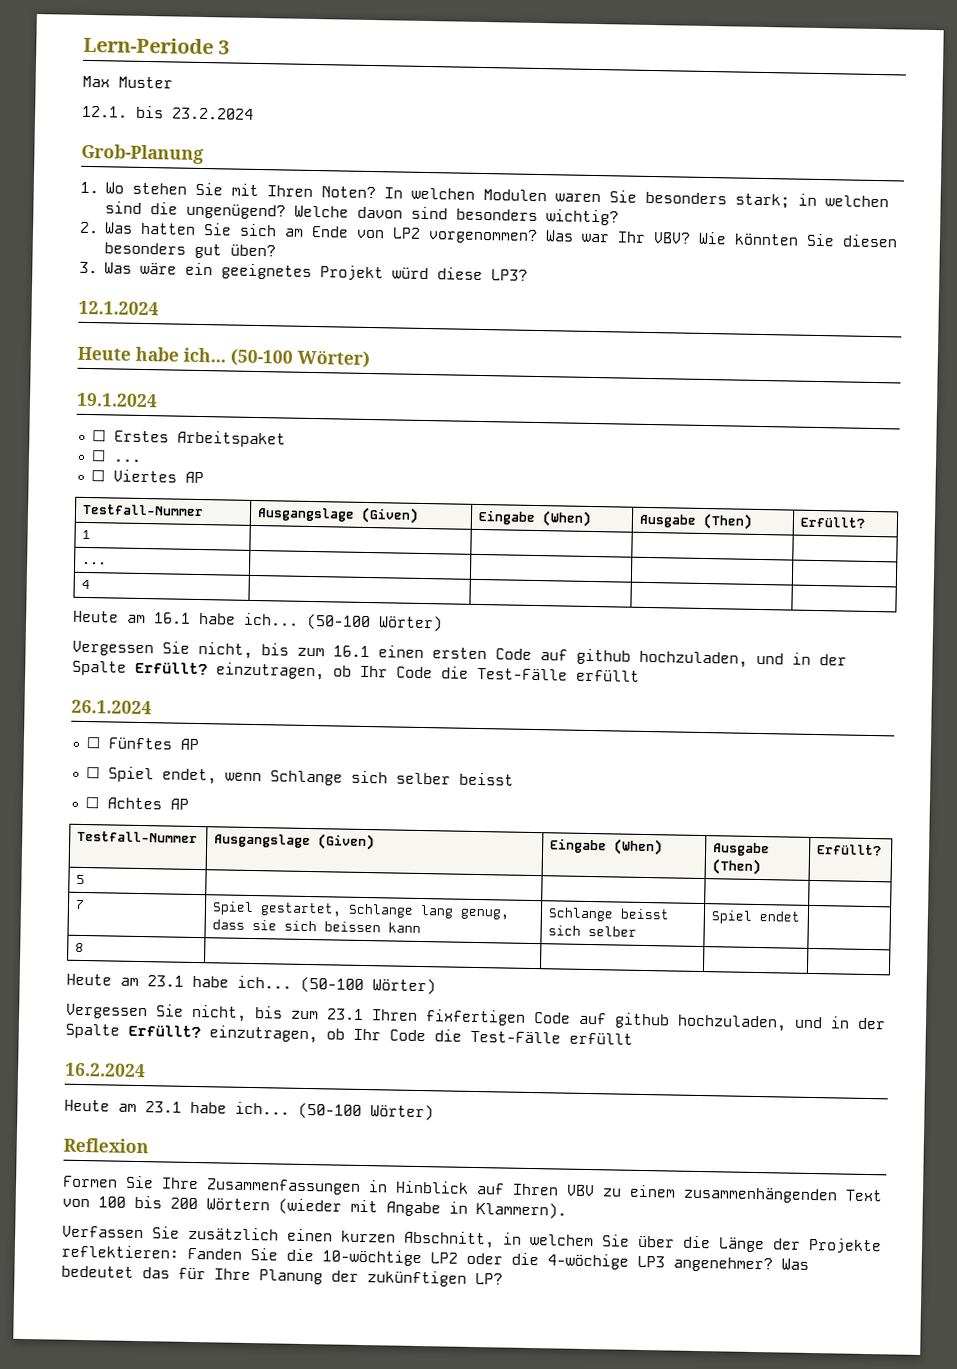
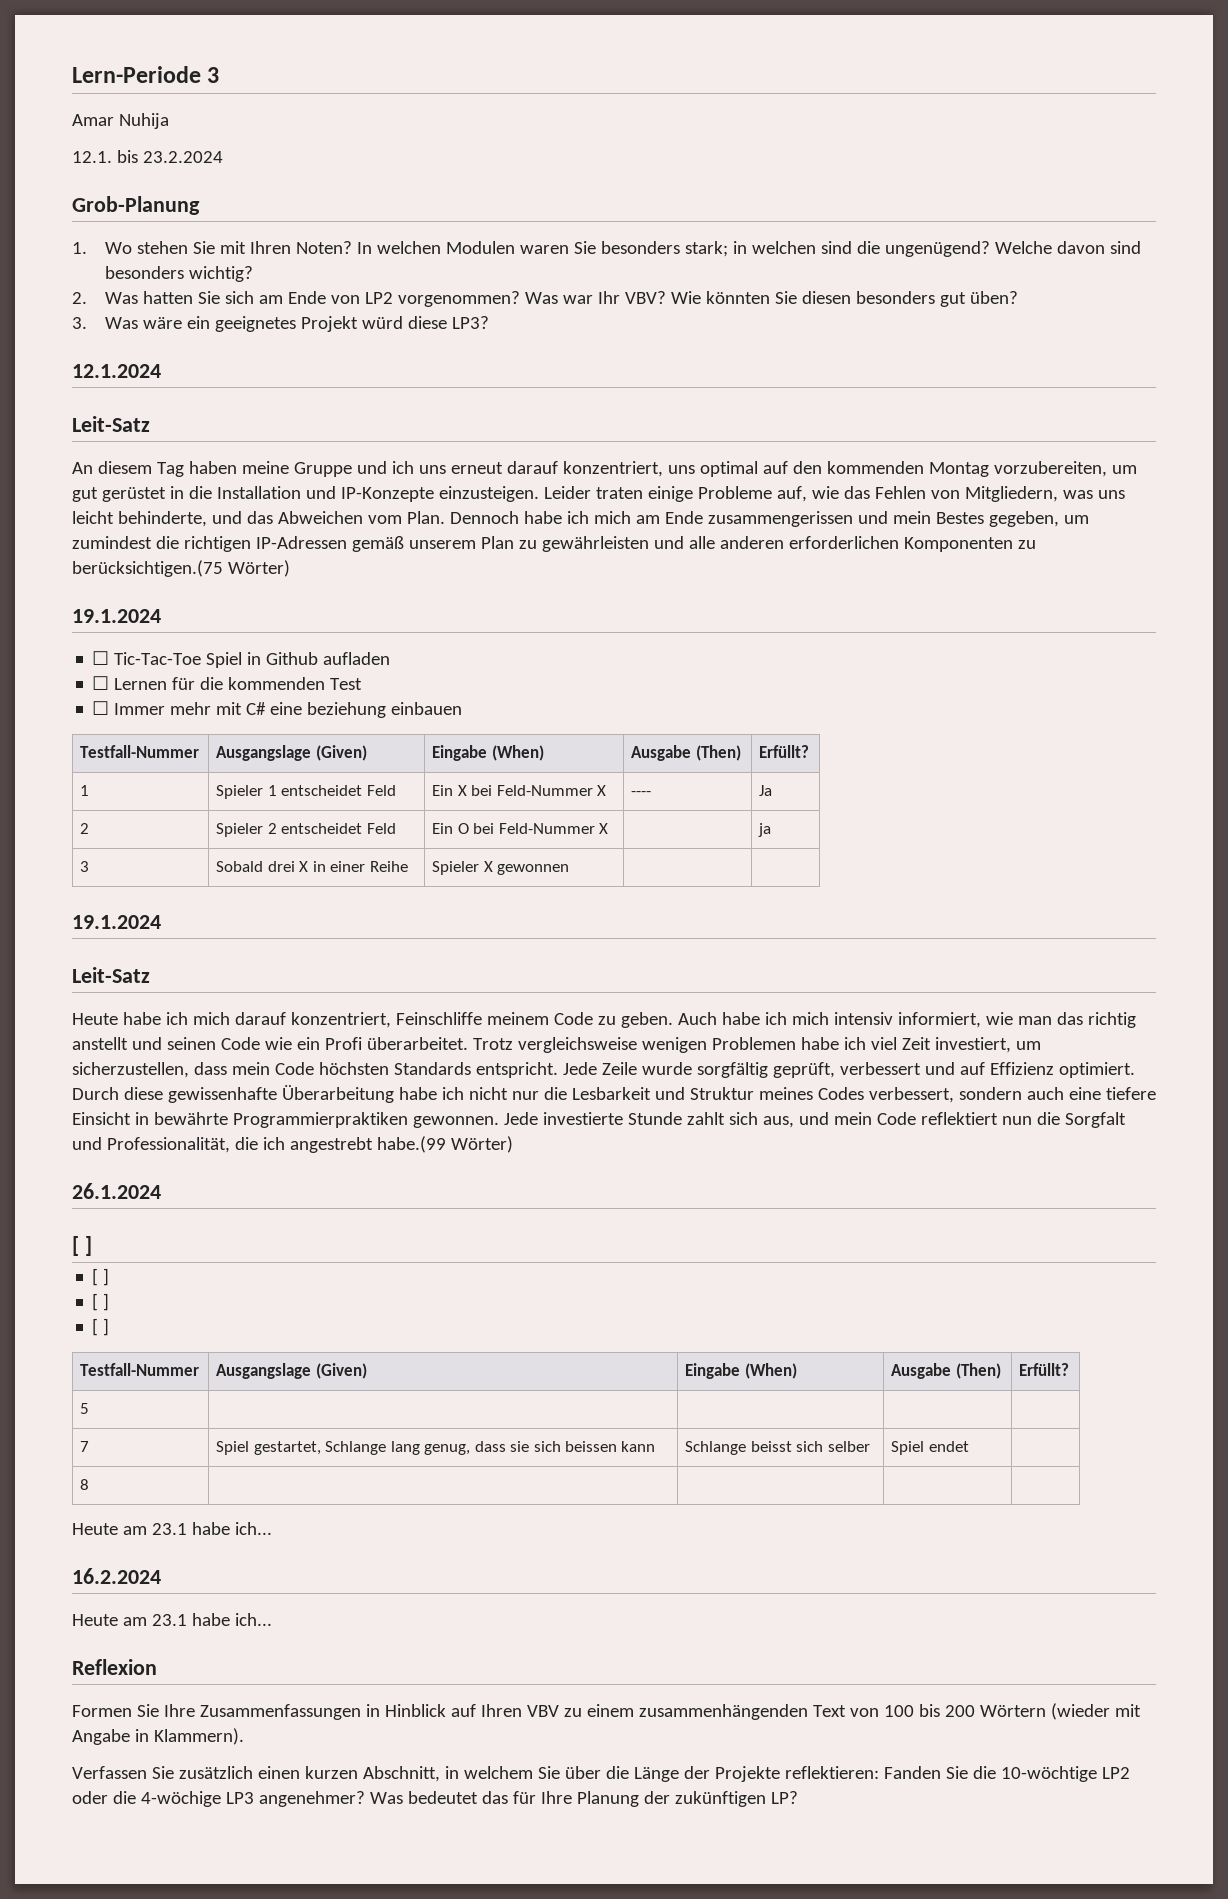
[82,75,173,89] Max Muster -> [72,113,169,129] Amar Nuhija
[77,346,370,369] [76,392,158,408] [91,430,286,448] [90,450,141,462] [90,469,204,484] Heute habe ich... (50-100 Wörter) // 19.1.2024 // ☐ Erstes Arbeitspaket // ☐ ... // ☐ Viertes AP -> [72,416,150,432] [72,461,1137,477] [72,486,1125,502] [72,511,1089,527] [72,536,1036,552] [72,560,290,577] [72,609,161,623] [92,651,391,668] [92,676,363,690] [92,701,463,718] Leit-Satz // An diesem Tag haben meine Gruppe und ich uns erneut darauf konzentriert, uns optimal auf den kommenden Montag vorzubereiten, um gut gerüstet in die Installation und IP-Konzepte einzusteigen. Leider traten einige Probleme auf, wie das Fehlen von Mitgliedern, was uns leicht behinderte, und das Abweichen vom Plan. Dennoch habe ich mich am Ende zusammengerissen und mein Bestes gegeben, um zumindest die richtigen IP-Adressen gemäß unserem Plan zu gewährleisten und alle anderen erforderlichen Komponenten zu berücksichtigen.(75 Wörter) // 19.1.2024 // ☐ Tic-Tac-Toe Spiel in Github aufladen // ☐ Lernen für die kommenden Test // ☐ Immer mehr mit C# eine beziehung einbauen
[82,561,108,565] [81,579,91,590] [73,610,443,632] [72,640,847,668] [72,660,640,682] [71,699,152,715] [85,737,199,751] [85,766,514,786] [84,797,189,810] | | | // ... | | | | // 4 | | | | // Heute am 16.1 habe ich... (50-100 Wörter) // Vergessen Sie nicht, bis zum 16.1 einen ersten Code auf github hochzuladen, und in der Spalte Erfüllt? einzutragen, ob Ihr Code die Test-Fälle erfüllt // 26.1.2024 // ☐ Fünftes AP // ☐ Spiel endet, wenn Schlange sich selber beisst // ☐ Achtes AP -> [216,785,396,799] [432,785,607,796] [631,791,652,796] [759,785,773,796] [80,823,90,834] [216,823,396,837] [432,823,609,834] [758,823,772,837] [80,861,90,872] [216,861,408,872] [432,861,570,875] [72,915,161,929] [72,967,150,983] [72,1012,1136,1028] [72,1037,1041,1053] [72,1062,1135,1078] [72,1085,1156,1103] [72,1112,1126,1128] [72,1136,513,1153] [72,1183,161,1199] [72,1236,92,1256] [92,1268,110,1286] [92,1293,110,1311] [92,1318,110,1336] Spieler 1 entscheidet Feld | Ein X bei Feld-Nummer X | ---- | Ja // 2 | Spieler 2 entscheidet Feld | Ein O bei Feld-Nummer X | | ja // 3 | Sobald drei X in einer Reihe | Spieler X gewonnen | | // 19.1.2024 // Leit-Satz // Heute habe ich mich darauf konzentriert, Feinschliffe meinem Code zu geben. Auch habe ich mich intensiv informiert, wie man das richtig anstellt und seinen Code wie ein Profi überarbeitet. Trotz vergleichsweise wenigen Problemen habe ich viel Zeit investiert, um sicherzustellen, dass mein Code höchsten Standards entspricht. Jede Zeile wurde sorgfältig geprüft, verbessert und auf Effizienz optimiert. Durch diese gewissenhafte Überarbeitung habe ich nicht nur die Lesbarkeit und Struktur meines Codes verbessert, sondern auch eine tiefere Einsicht in bewährte Programmierpraktiken gewonnen. Jede investierte Stunde zahlt sich aus, und mein Code reflektiert nun die Sorgfalt und Professionalität, die ich angestrebt habe.(99 Wörter) // 26.1.2024 // [ ] // [ ] // [ ] // [ ]
[300,976,436,995] [66,1003,886,1032] [65,1023,633,1045] (50-100 Wörter) // Vergessen Sie nicht, bis zum 23.1 Ihren fixfertigen Code auf github hochzuladen, und in der Spalte Erfüllt? einzutragen, ob Ihr Code die Test-Fälle erfüllt -> (272, 1528) none
[298,1102,434,1121] (50-100 Wörter) -> (272, 1619) none

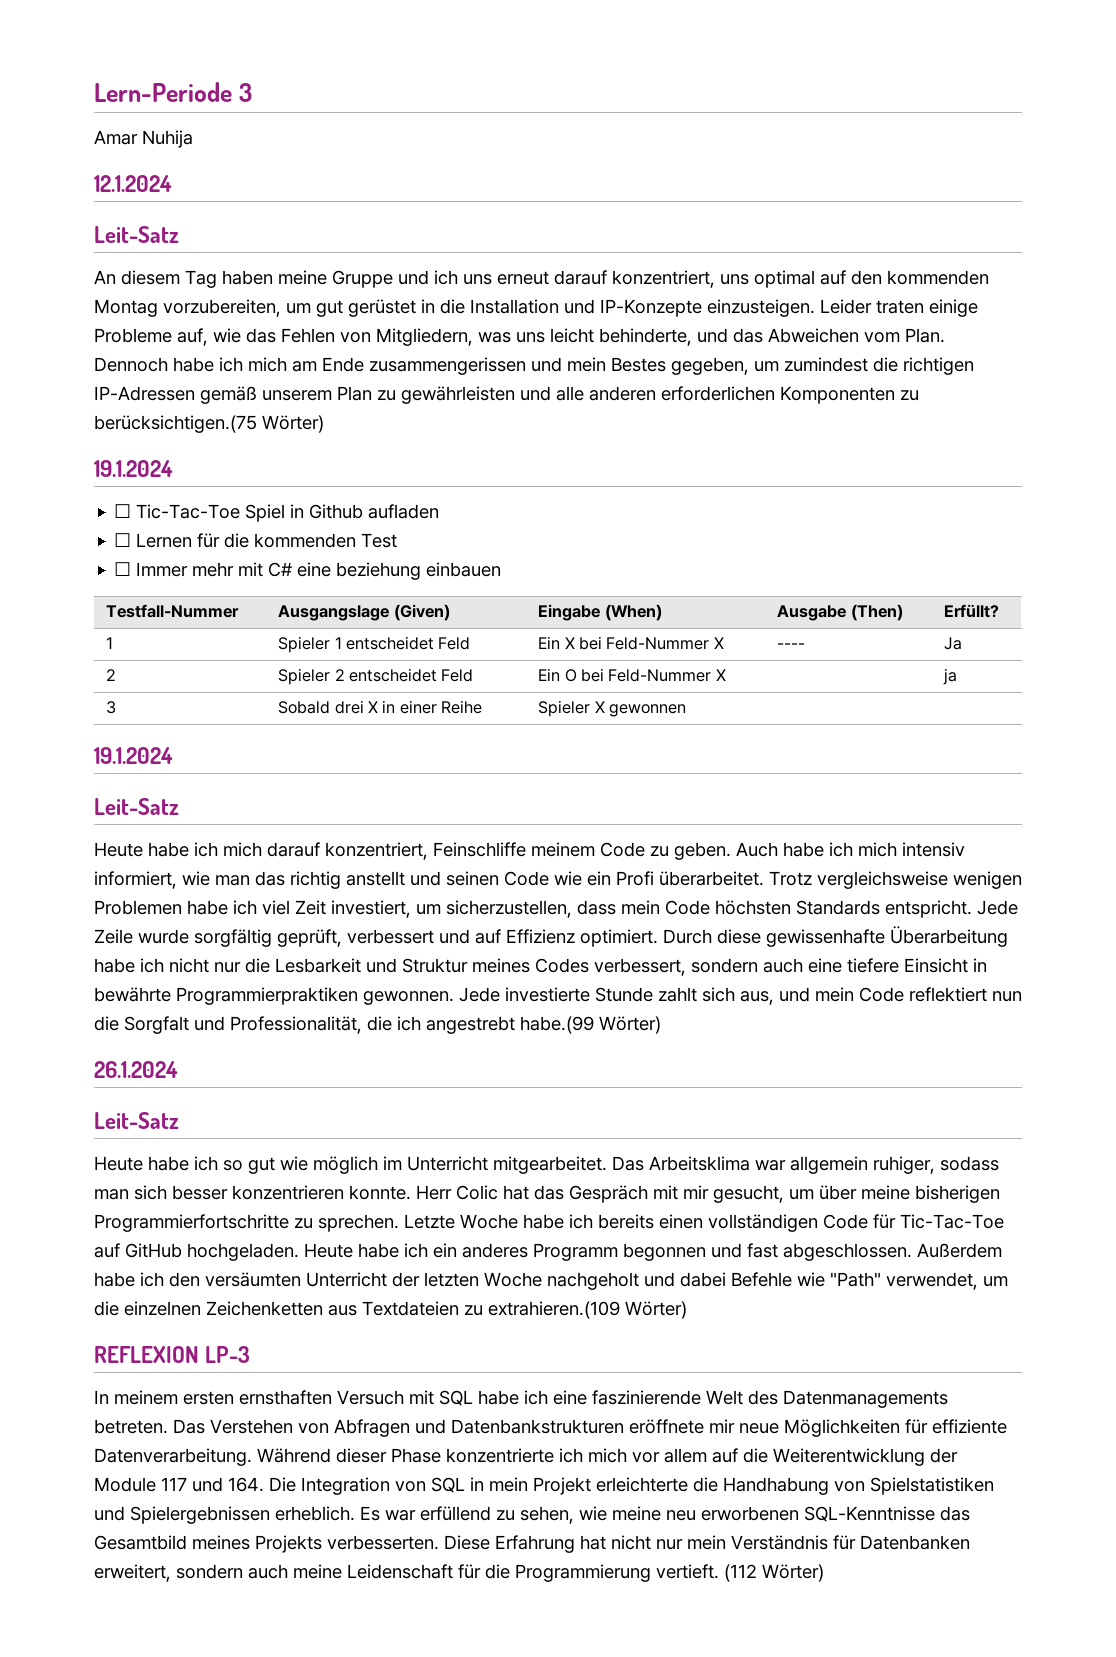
[72,150,223,163] [72,196,200,215] [72,241,1141,257] [104,266,253,282] [72,291,1018,307] [72,316,489,332] // 12.1. bis 23.2.2024 // Grob-Planung // 1. Wo stehen Sie mit Ihren Noten? In welchen Modulen waren Sie besonders stark; in welchen sind die ungenügend? Welche davon sind besonders wichtig? // 2. Was hatten Sie sich am Ende von LP2 vorgenommen? Was war Ihr VBV? Wie könnten Sie diesen besonders gut üben? // 3. Was wäre ein geeignetes Projekt würd diese LP3? -> (193, 139) none
[72,1236,92,1256] [92,1268,110,1286] [92,1293,110,1311] [92,1318,110,1336] [80,1363,200,1376] [216,1363,367,1379] [685,1363,797,1379] [891,1363,1001,1379] [1019,1363,1070,1376] [80,1403,90,1414] [80,1441,90,1452] [216,1441,656,1455] [685,1441,870,1455] [891,1441,969,1455] [80,1479,90,1490] [72,1522,272,1535] [72,1568,161,1584] [72,1613,272,1626] [72,1659,157,1675] [72,1703,1141,1720] [72,1728,244,1745] [72,1766,1130,1782] [72,1791,798,1807] [ ] // [ ] // [ ] // [ ] // Testfall-Nummer | Ausgangslage (Given) | Eingabe (When) | Ausgabe (Then) | Erfüllt? // 5 | | | | // 7 | Spiel gestartet, Schlange lang genug, dass sie sich beissen kann | Schlange beisst sich selber | Spiel endet | // 8 | | | | // Heute am 23.1 habe ich... // 16.2.2024 // Heute am 23.1 habe ich... // Reflexion // Formen Sie Ihre Zusammenfassungen in Hinblick auf Ihren VBV zu einem zusammenhängenden Text von 100 bis 200 Wörtern (wieder mit Angabe in Klammern). // Verfassen Sie zusätzlich einen kurzen Abschnitt, in welchem Sie über die Länge der Projekte reflektieren: Fanden Sie die 10-wöchtige LP2 oder die 4-wöchige LP3 angenehmer? Was bedeutet das für Ihre Planung der zukünftigen LP? -> [94,1112,179,1129] [94,1156,999,1174] [94,1185,1000,1203] [94,1214,1004,1232] [94,1243,1002,1261] [94,1272,1008,1290] [94,1301,687,1319] [94,1346,251,1363] [94,1390,948,1408] [94,1419,1007,1437] [94,1448,958,1466] [94,1477,994,1495] [94,1506,970,1524] [94,1535,970,1553] [94,1564,824,1582] Leit-Satz // Heute habe ich so gut wie möglich im Unterricht mitgearbeitet. Das Arbeitsklima war allgemein ruhiger, sodass man sich besser konzentrieren konnte. Herr Colic hat das Gespräch mit mir gesucht, um über meine bisherigen Programmierfortschritte zu sprechen. Letzte Woche habe ich bereits einen vollständigen Code für Tic-Tac-Toe auf GitHub hochgeladen. Heute habe ich ein anderes Programm begonnen und fast abgeschlossen. Außerdem habe ich den versäumten Unterricht der letzten Woche nachgeholt und dabei Befehle wie "Path" verwendet, um die einzelnen Zeichenketten aus Textdateien zu extrahieren.(109 Wörter) // REFLEXION LP-3 // In meinem ersten ernsthaften Versuch mit SQL habe ich eine faszinierende Welt des Datenmanagements betreten. Das Verstehen von Abfragen und Datenbankstrukturen eröffnete mir neue Möglichkeiten für effiziente Datenverarbeitung. Während dieser Phase konzentrierte ich mich vor allem auf die Weiterentwicklung der Module 117 und 164. Die Integration von SQL in mein Projekt erleichterte die Handhabung von Spielstatistiken und Spielergebnissen erheblich. Es war erfüllend zu sehen, wie meine neu erworbenen SQL-Kenntnisse das Gesamtbild meines Projekts verbesserten. Diese Erfahrung hat nicht nur mein Verständnis für Datenbanken erweitert, sondern auch meine Leidenschaft für die Programmierung vertieft. (112 Wörter)

